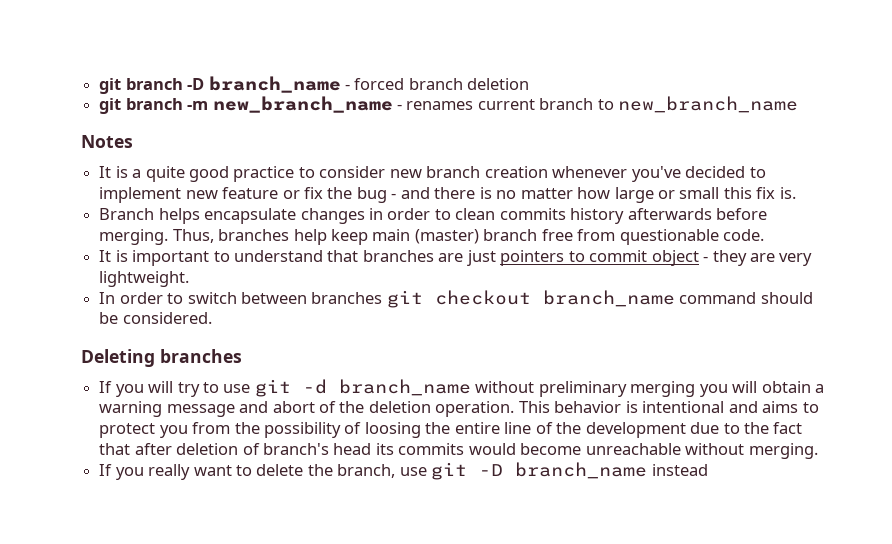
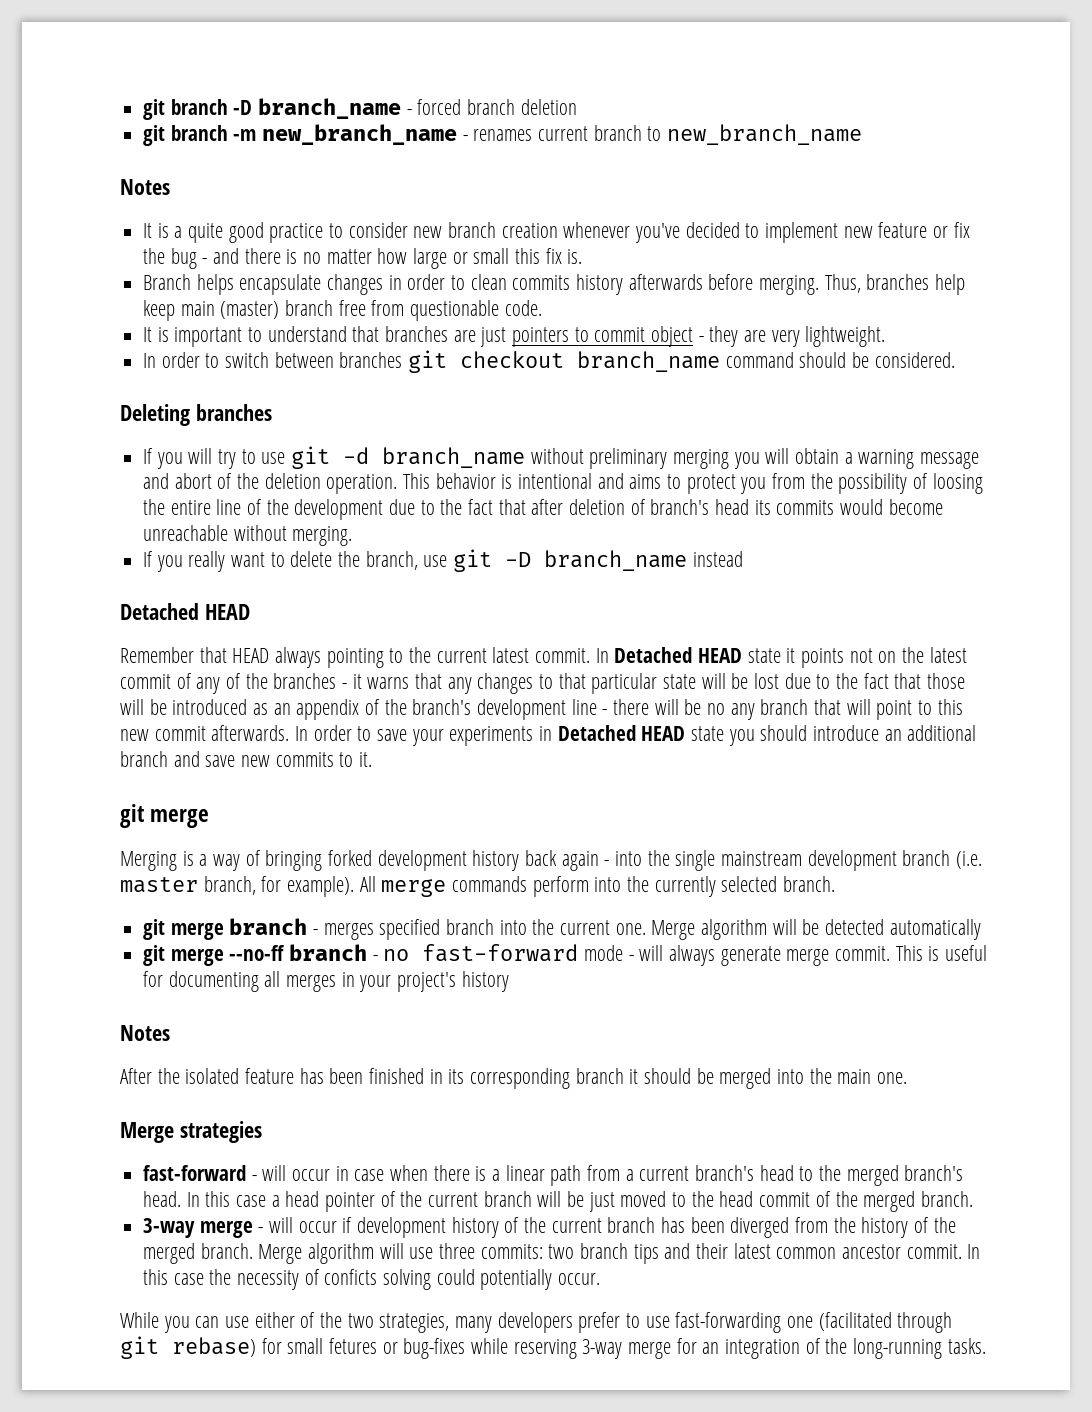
(708, 470) none -> [120,603,250,620] [120,647,967,668] [120,673,966,694] [120,699,963,720] [120,725,977,746] [120,751,373,767] [120,804,210,828] [120,850,983,871] [120,876,836,897] [143,918,981,940] [143,944,988,966] [143,971,509,992] [120,1025,170,1041] [120,1068,908,1089] [120,1121,262,1143] [143,1165,964,1186] [143,1191,973,1212] [143,1217,956,1238] [143,1243,981,1264] [143,1269,601,1290] [120,1312,953,1333] [120,1336,986,1359] // Detached HEAD // Remember that HEAD always pointing to the current latest commit. In Detached HEAD state it points not on the latest commit of any of the branches - it warns that any changes to that particular state will be lost due to the fact that those will be introduced as an appendix of the branch's development line - there will be no any branch that will point to this new commit afterwards. In order to save your experiments in Detached HEAD state you should introduce an additional branch and save new commits to it. // git merge // Merging is a way of bringing forked development history back again - into the single mainstream development branch (i.e. master branch, for example). All merge commands perform into the currently selected branch. // git merge branch - merges specified branch into the current one. Merge algorithm will be detected automatically // git merge --no-ff branch - no fast-forward mode - will always generate merge commit. This is useful for documenting all merges in your project's history // Notes // After the isolated feature has been finished in its corresponding branch it should be merged into the main one. // Merge strategies // fast-forward - will occur in case when there is a linear path from a current branch's head to the merged branch's head. In this case a head pointer of the current branch will be just moved to the head commit of the merged branch. // 3-way merge - will occur if development history of the current branch has been diverged from the history of the merged branch. Merge algorithm will use three commits: two branch tips and their latest common ancestor commit. In this case the necessity of conficts solving could potentially occur. // While you can use either of the two strategies, many developers prefer to use fast-forwarding one (facilitated through git rebase) for small fetures or bug-fixes while reserving 3-way merge for an integration of the long-running tasks.

